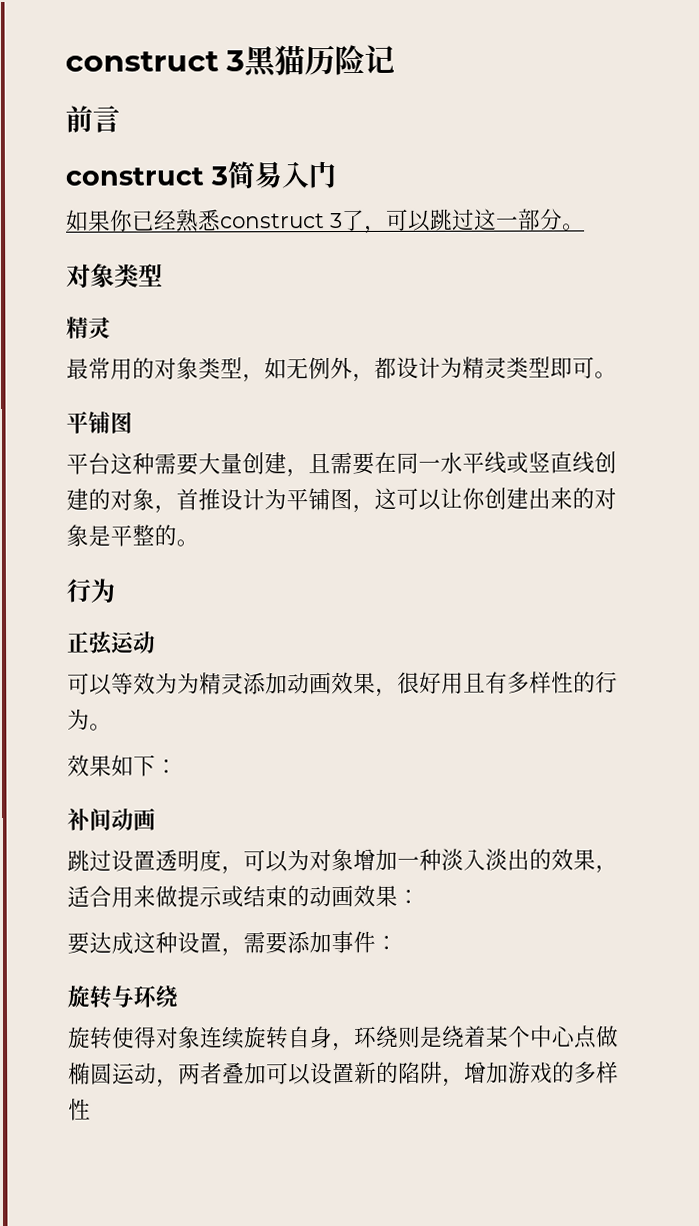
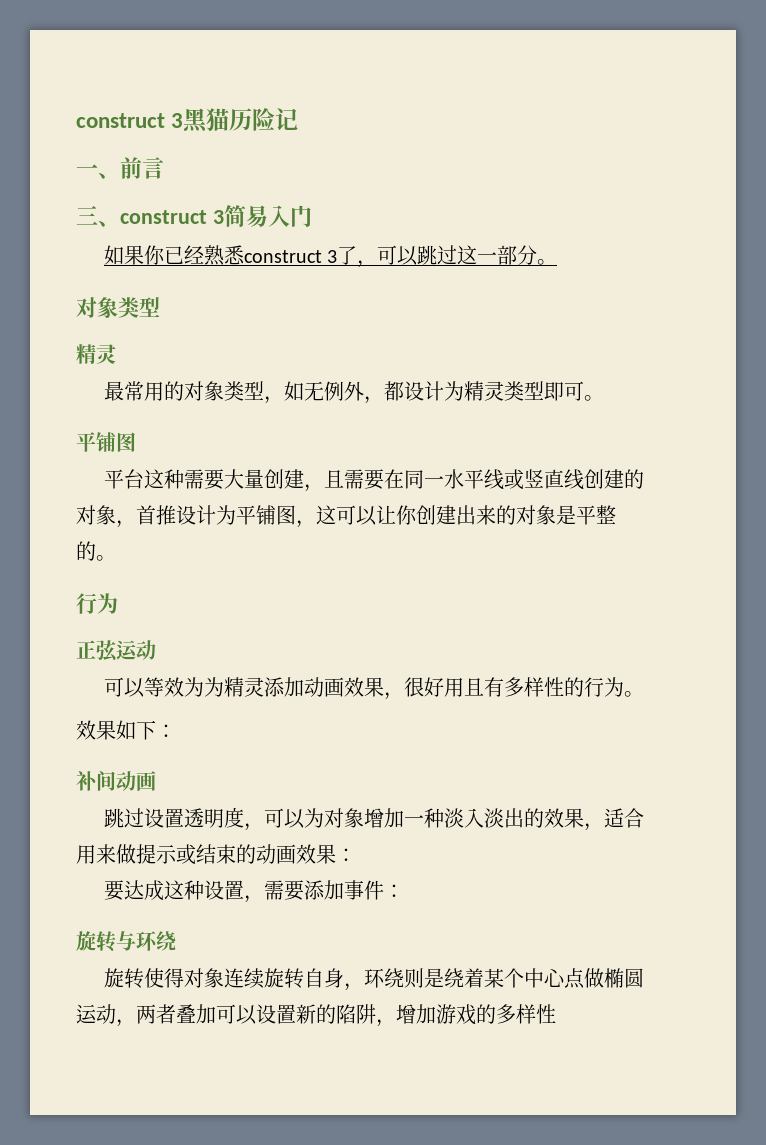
(396, 59) none -> [76,164,120,179] 一、
(120, 119) none -> [76,205,120,227] 三、

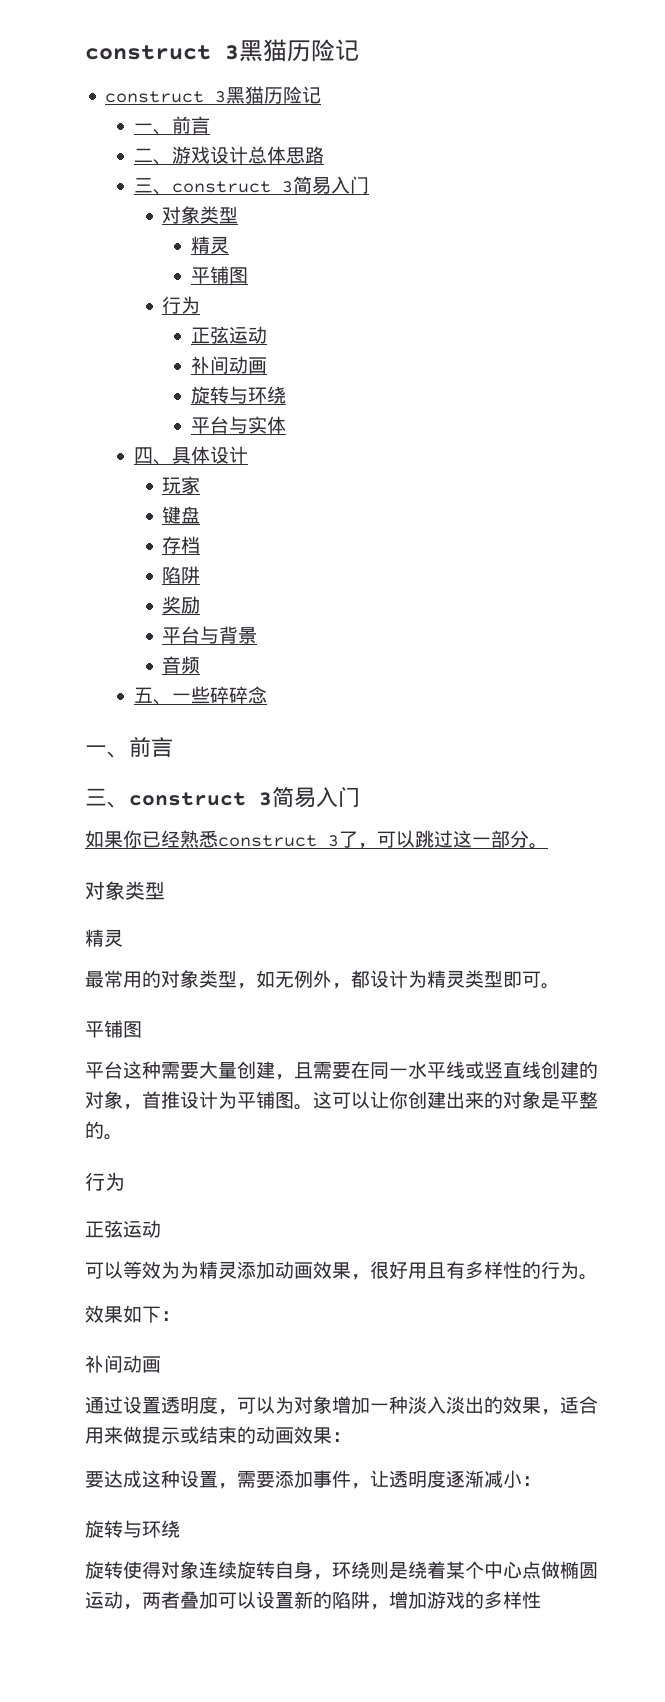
[76,108,299,133] construct 3黑猫历险记 -> [85,39,359,62] [105,86,322,104] [133,116,210,135] [133,146,324,165] [133,176,369,195] [162,206,239,224] [190,236,229,254] [190,266,248,284] [162,296,201,314] [190,326,267,344] [190,356,267,374] [190,386,286,404] [190,416,286,434] [133,446,248,465] [162,476,201,494] [162,506,201,524] [162,536,201,554] [162,566,201,584] [162,596,201,614] [162,626,258,644] [162,656,201,674] [133,686,267,705] construct 3黑猫历险记 // construct 3黑猫历险记 // 一、前言 // 二、游戏设计总体思路 // 三、construct 3简易入门 // 对象类型 // 精灵 // 平铺图 // 行为 // 正弦运动 // 补间动画 // 旋转与环绕 // 平台与实体 // 四、具体设计 // 玩家 // 键盘 // 存档 // 陷阱 // 奖励 // 平台与背景 // 音频 // 五、一些碎碎念
[296,520,316,528] ， -> [294,1104,313,1110] 。
[104,808,125,828] 跳 -> [85,1397,104,1414] 通
(385, 890) none -> [351,1470,522,1489] ，让透明度逐渐减小

